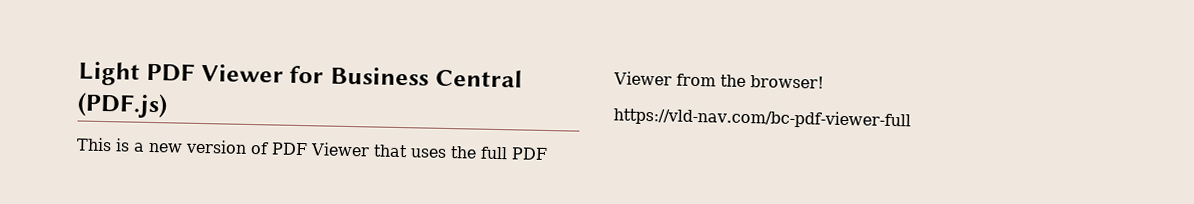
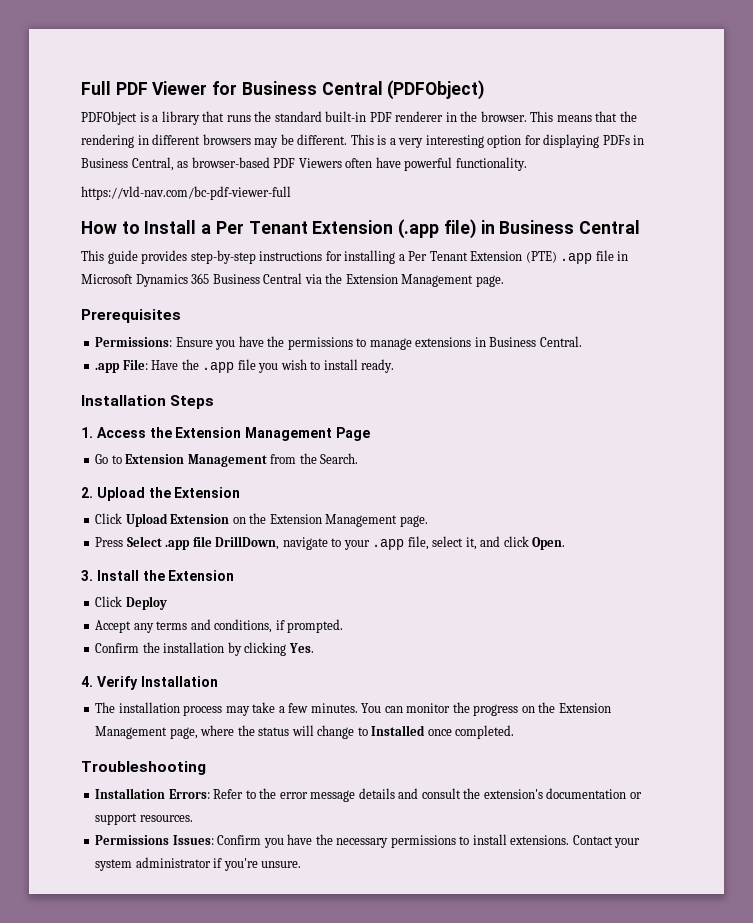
[78,61,140,86] Light -> [81,81,111,95] Full
[77,92,168,119] [76,137,548,160] [613,71,824,89] [613,107,911,130] (PDF.js) // This is a new version of PDF Viewer that uses the full PDF Viewer from the browser! // https://vld-nav.com/bc-pdf-viewer-full -> [387,80,485,100] [81,111,637,125] [81,134,645,148] [81,157,527,171] [81,186,291,200] [81,219,640,239] [81,250,629,264] [81,273,504,287] [81,309,181,323] [95,336,582,350] [95,359,395,373] [81,395,215,409] [81,427,370,441] [95,453,359,467] [81,487,241,501] [95,513,428,527] [95,536,566,550] [81,570,235,581] [95,596,167,610] [95,619,344,633] [95,642,314,656] [81,676,218,690] [95,702,611,716] [95,725,515,739] [81,761,206,775] [95,788,642,802] [95,813,193,825] [95,834,641,848] [95,857,302,871] (PDFObject) // PDFObject is a library that runs the standard built-in PDF renderer in the browser. This means that the rendering in different browsers may be different. This is a very interesting option for displaying PDFs in Business Central, as browser-based PDF Viewers often have powerful functionality. // https://vld-nav.com/bc-pdf-viewer-full // How to Install a Per Tenant Extension (.app file) in Business Central // This guide provides step-by-step instructions for installing a Per Tenant Extension (PTE) .app file in Microsoft Dynamics 365 Business Central via the Extension Management page. // Prerequisites // Permissions: Ensure you have the permissions to manage extensions in Business Central. // .app File: Have the .app file you wish to install ready. // Installation Steps // 1. Access the Extension Management Page // Go to Extension Management from the Search. // 2. Upload the Extension // Click Upload Extension on the Extension Management page. // Press Select .app file DrillDown, navigate to your .app file, select it, and click Open. // 3. Install the Extension // Click Deploy // Accept any terms and conditions, if prompted. // Confirm the installation by clicking Yes. // 4. Verify Installation // The installation process may take a few minutes. You can monitor the progress on the Extension Management page, where the status will change to Installed once completed. // Troubleshooting // Installation Errors: Refer to the error message details and consult the extension's documentation or support resources. // Permissions Issues: Confirm you have the necessary permissions to install extensions. Contact your system administrator if you're unsure.

